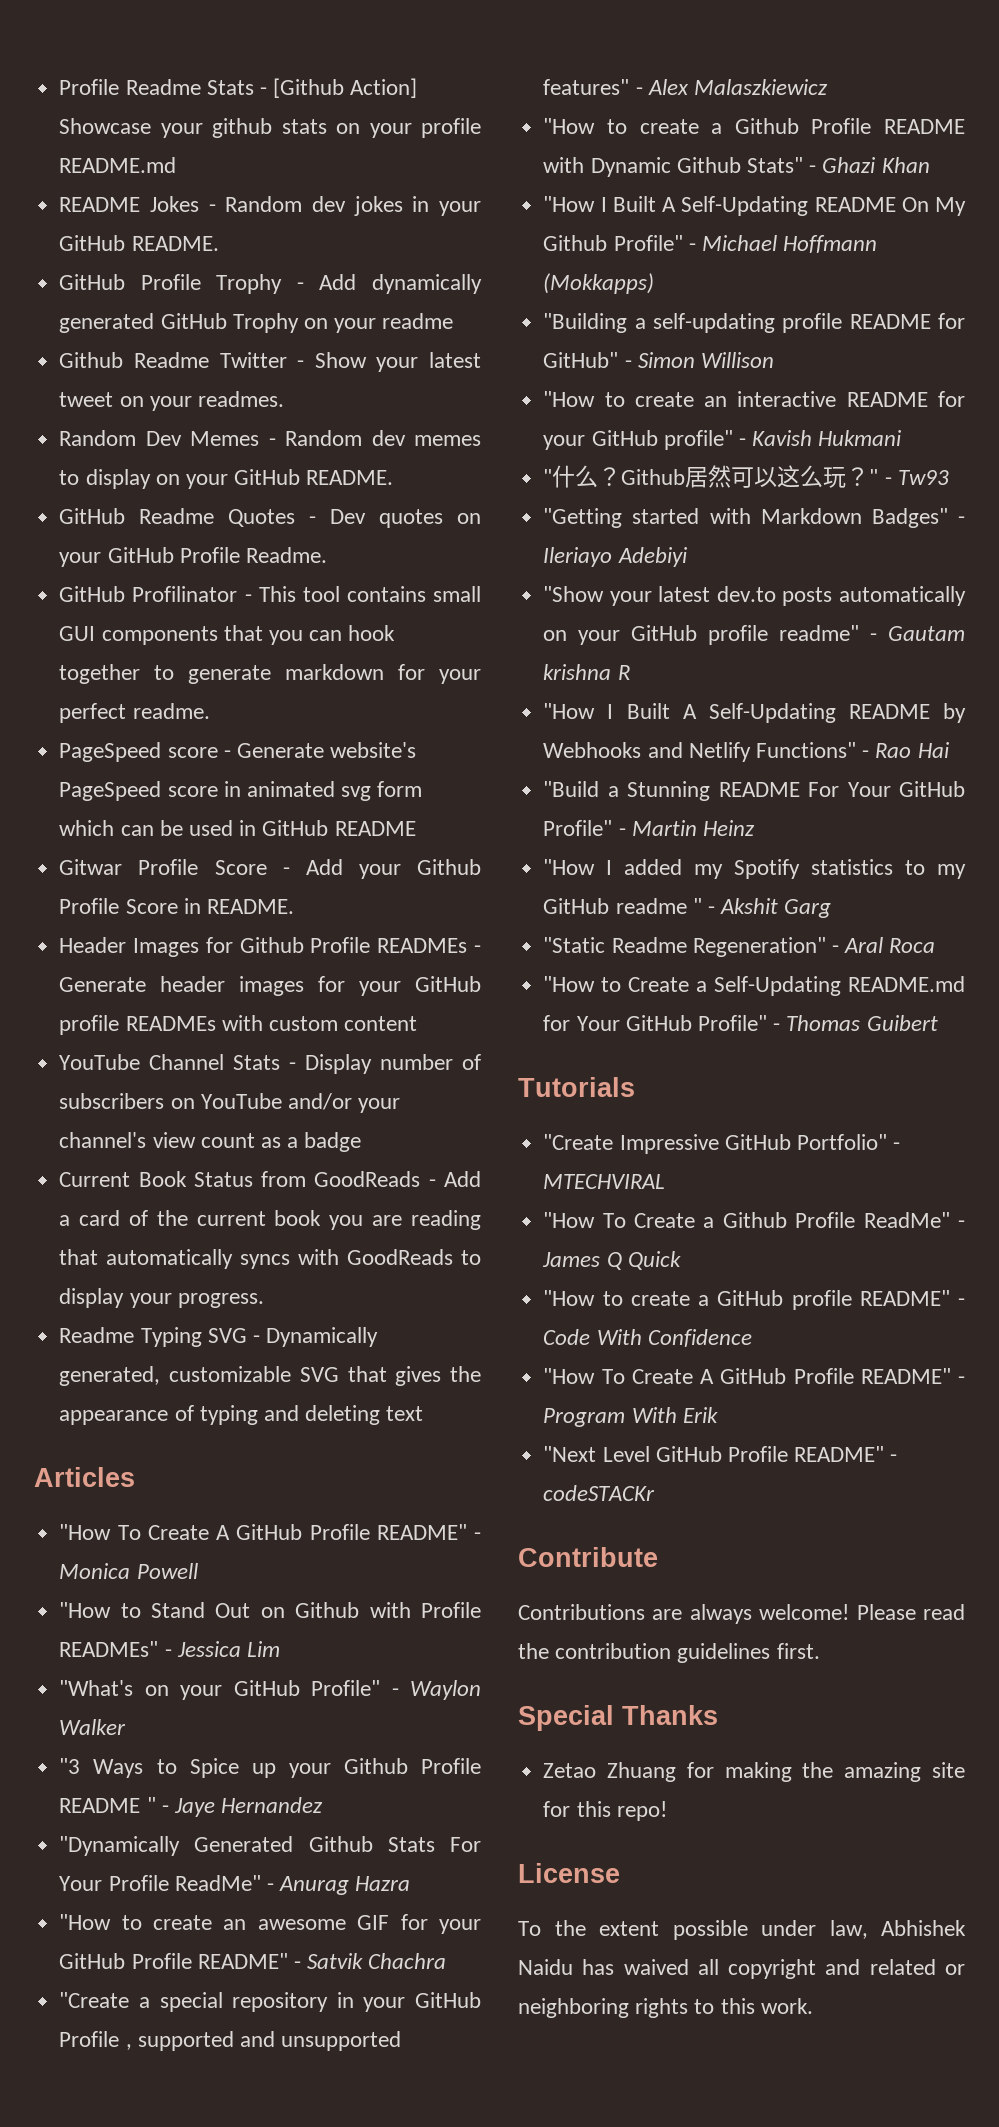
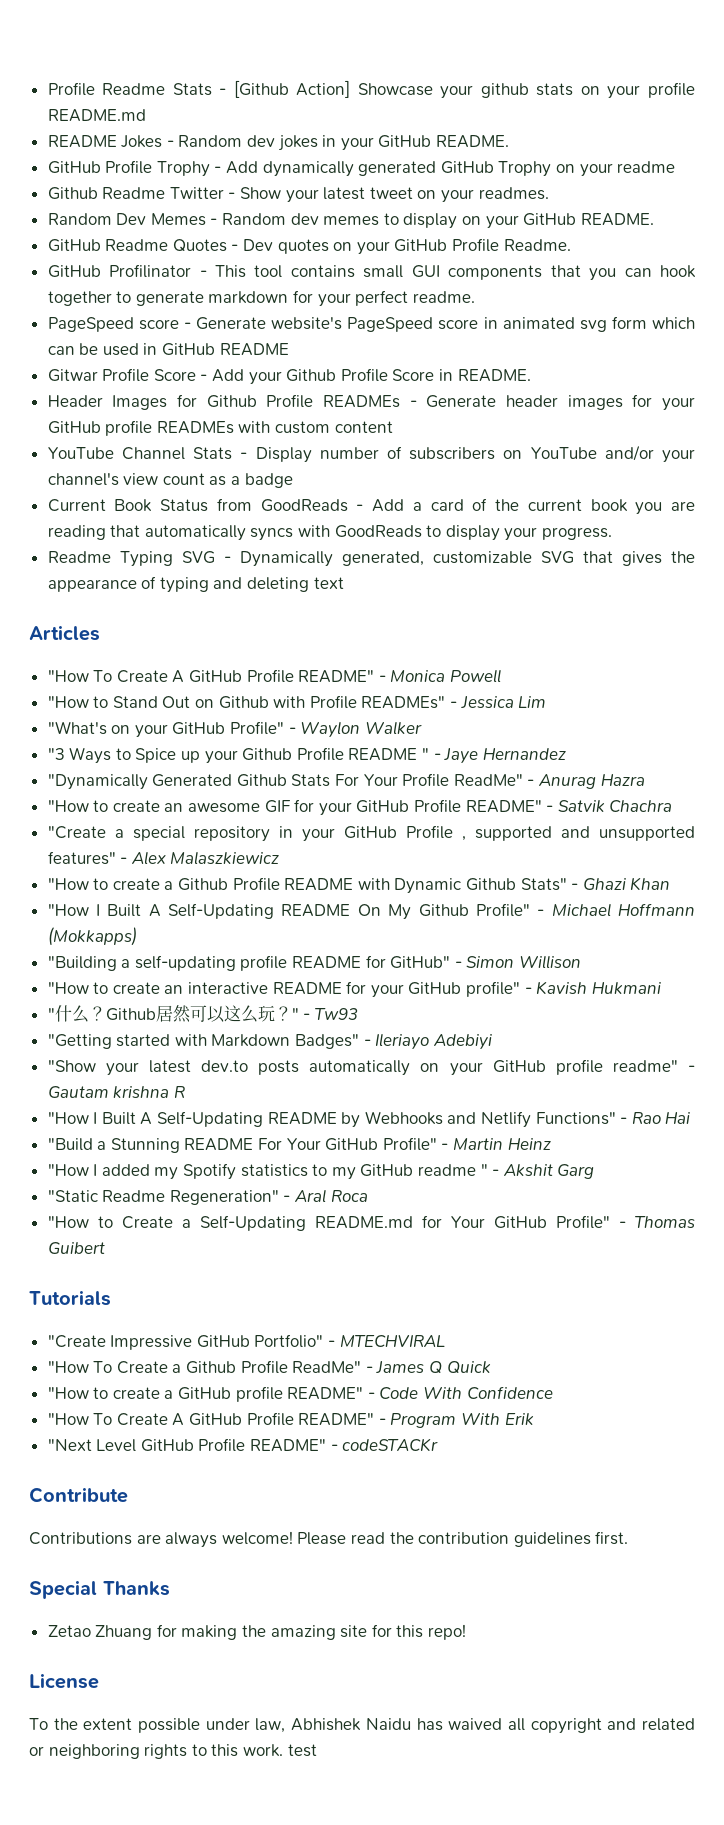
(813, 2006) none -> [287,1744,317,1757] test

